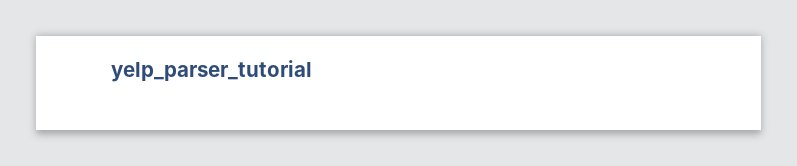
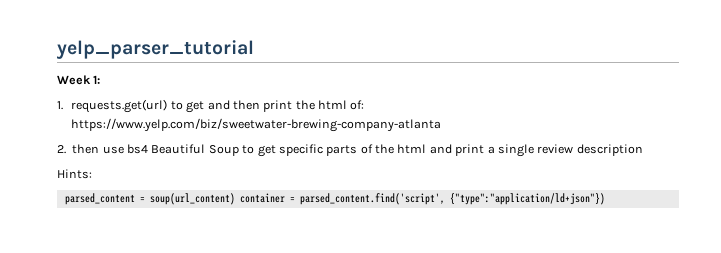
(312, 71) none -> [57,75,101,85] [57,99,365,113] [71,118,442,132] [57,144,643,157] [57,169,92,179] [64,193,605,205] // Week 1: // 1. requests.get(url) to get and then print the html of: https://www.yelp.com/biz/sweetwater-brewing-company-atlanta // 2. then use bs4 Beautiful Soup to get specific parts of the html and print a single review description // Hints: // parsed_content = soup(url_content) container = parsed_content.find('script', {"type":"application/ld+json"})

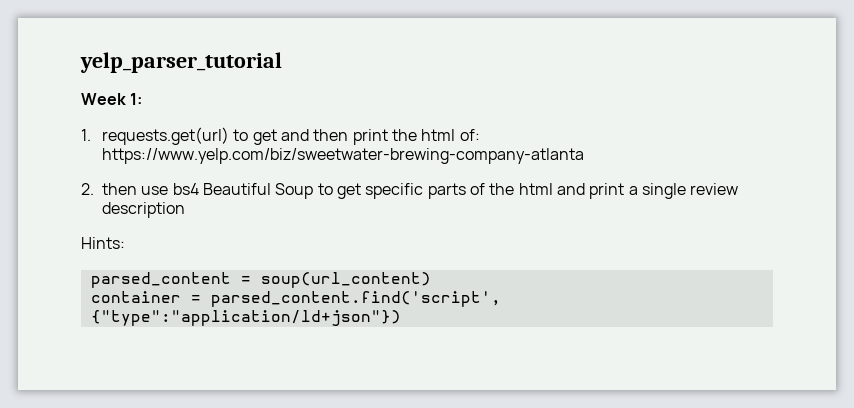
(235, 199) none -> (431, 280) //

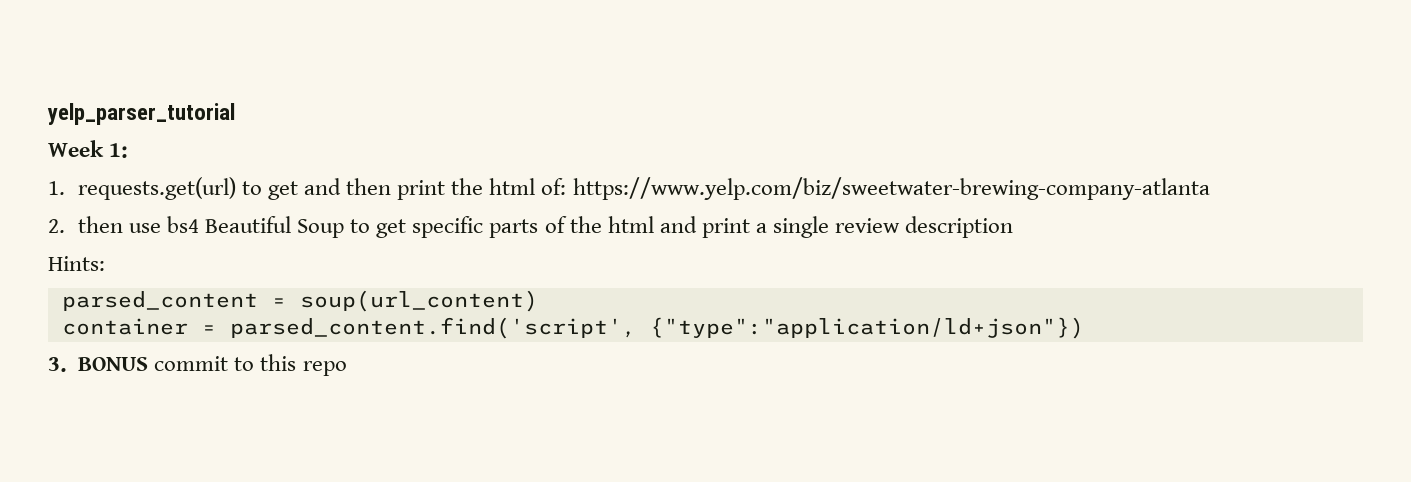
(401, 318) none -> [48,354,347,376] // 3. BONUS commit to this repo

